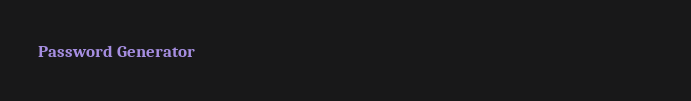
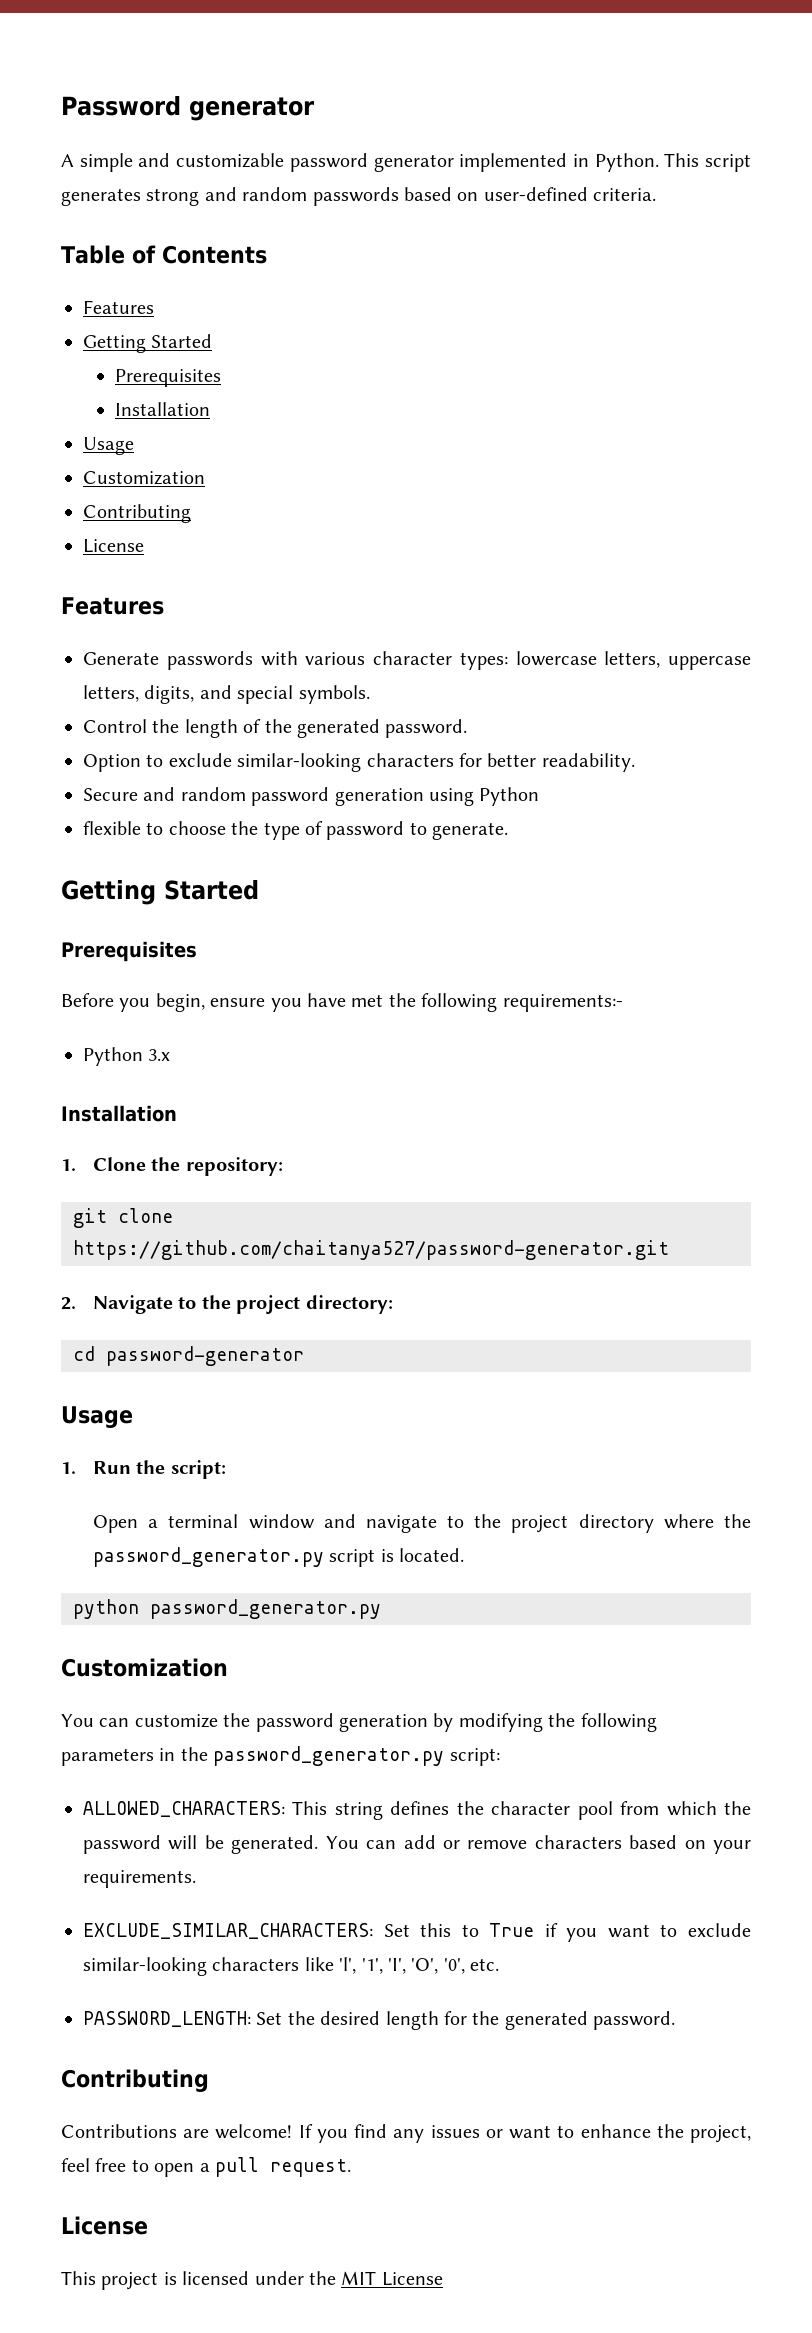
[117,46,196,57] Generator -> [188,97,315,121] [61,153,752,172] [61,187,657,206] [61,245,267,264] [83,300,154,314] [83,334,213,353] [115,369,222,387] [115,402,211,416] [83,437,134,455] [83,471,205,485] [83,504,191,523] [83,539,144,553] [61,597,164,615] [83,651,751,670] [83,685,370,704] [83,719,468,738] [83,753,635,772] [83,787,540,806] [83,821,509,840] [61,880,259,905] [61,941,197,962] [61,993,623,1012] [83,1047,171,1066] [61,1105,177,1122] [61,1157,283,1176] [73,1208,173,1228] [73,1240,669,1260] [61,1295,393,1314] [73,1346,304,1366] [61,1406,133,1428] [61,1460,226,1479] [93,1514,751,1533] [93,1547,465,1567] [73,1599,381,1619] [61,1658,228,1677] [61,1713,657,1732] [61,1746,500,1766] [83,1801,752,1820] [83,1835,752,1854] [83,1870,196,1888] [83,1923,751,1942] [83,1957,500,1976] [83,2011,676,2030] [61,2069,209,2092] [61,2124,752,2143] [61,2157,351,2177] [61,2216,148,2235] [61,2271,443,2290] generator // A simple and customizable password generator implemented in Python. This script generates strong and random passwords based on user-defined criteria. // Table of Contents // Features // Getting Started // Prerequisites // Installation // Usage // Customization // Contributing // License // Features // Generate passwords with various character types: lowercase letters, uppercase letters, digits, and special symbols. // Control the length of the generated password. // Option to exclude similar-looking characters for better readability. // Secure and random password generation using Python // flexible to choose the type of password to generate. // Getting Started // Prerequisites // Before you begin, ensure you have met the following requirements:- // Python 3.x // Installation // 1. Clone the repository: // git clone https://github.com/chaitanya527/password-generator.git // 2. Navigate to the project directory: // cd password-generator // Usage // 1. Run the script: // Open a terminal window and navigate to the project directory where the password_generator.py script is located. // python password_generator.py // Customization // You can customize the password generation by modifying the following parameters in the password_generator.py script: // ALLOWED_CHARACTERS: This string defines the character pool from which the password will be generated. You can add or remove characters based on your requirements. // EXCLUDE_SIMILAR_CHARACTERS: Set this to True if you want to exclude similar-looking characters like 'l', '1', 'I', 'O', '0', etc. // PASSWORD_LENGTH: Set the desired length for the generated password. // Contributing // Contributions are welcome! If you find any issues or want to enhance the project, feel free to open a pull request. // License // This project is licensed under the MIT License

